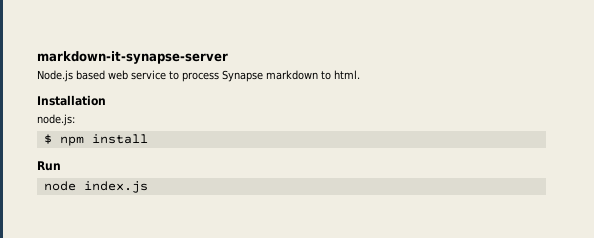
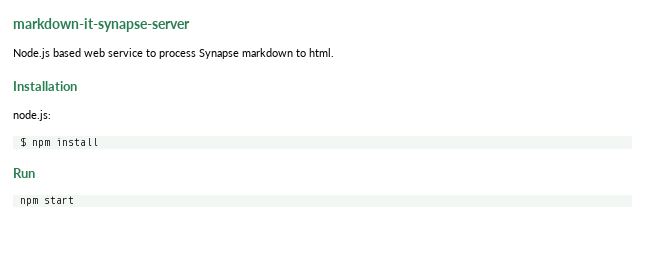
[43,181,148,193] node index.js -> [19,196,74,206] npm start

